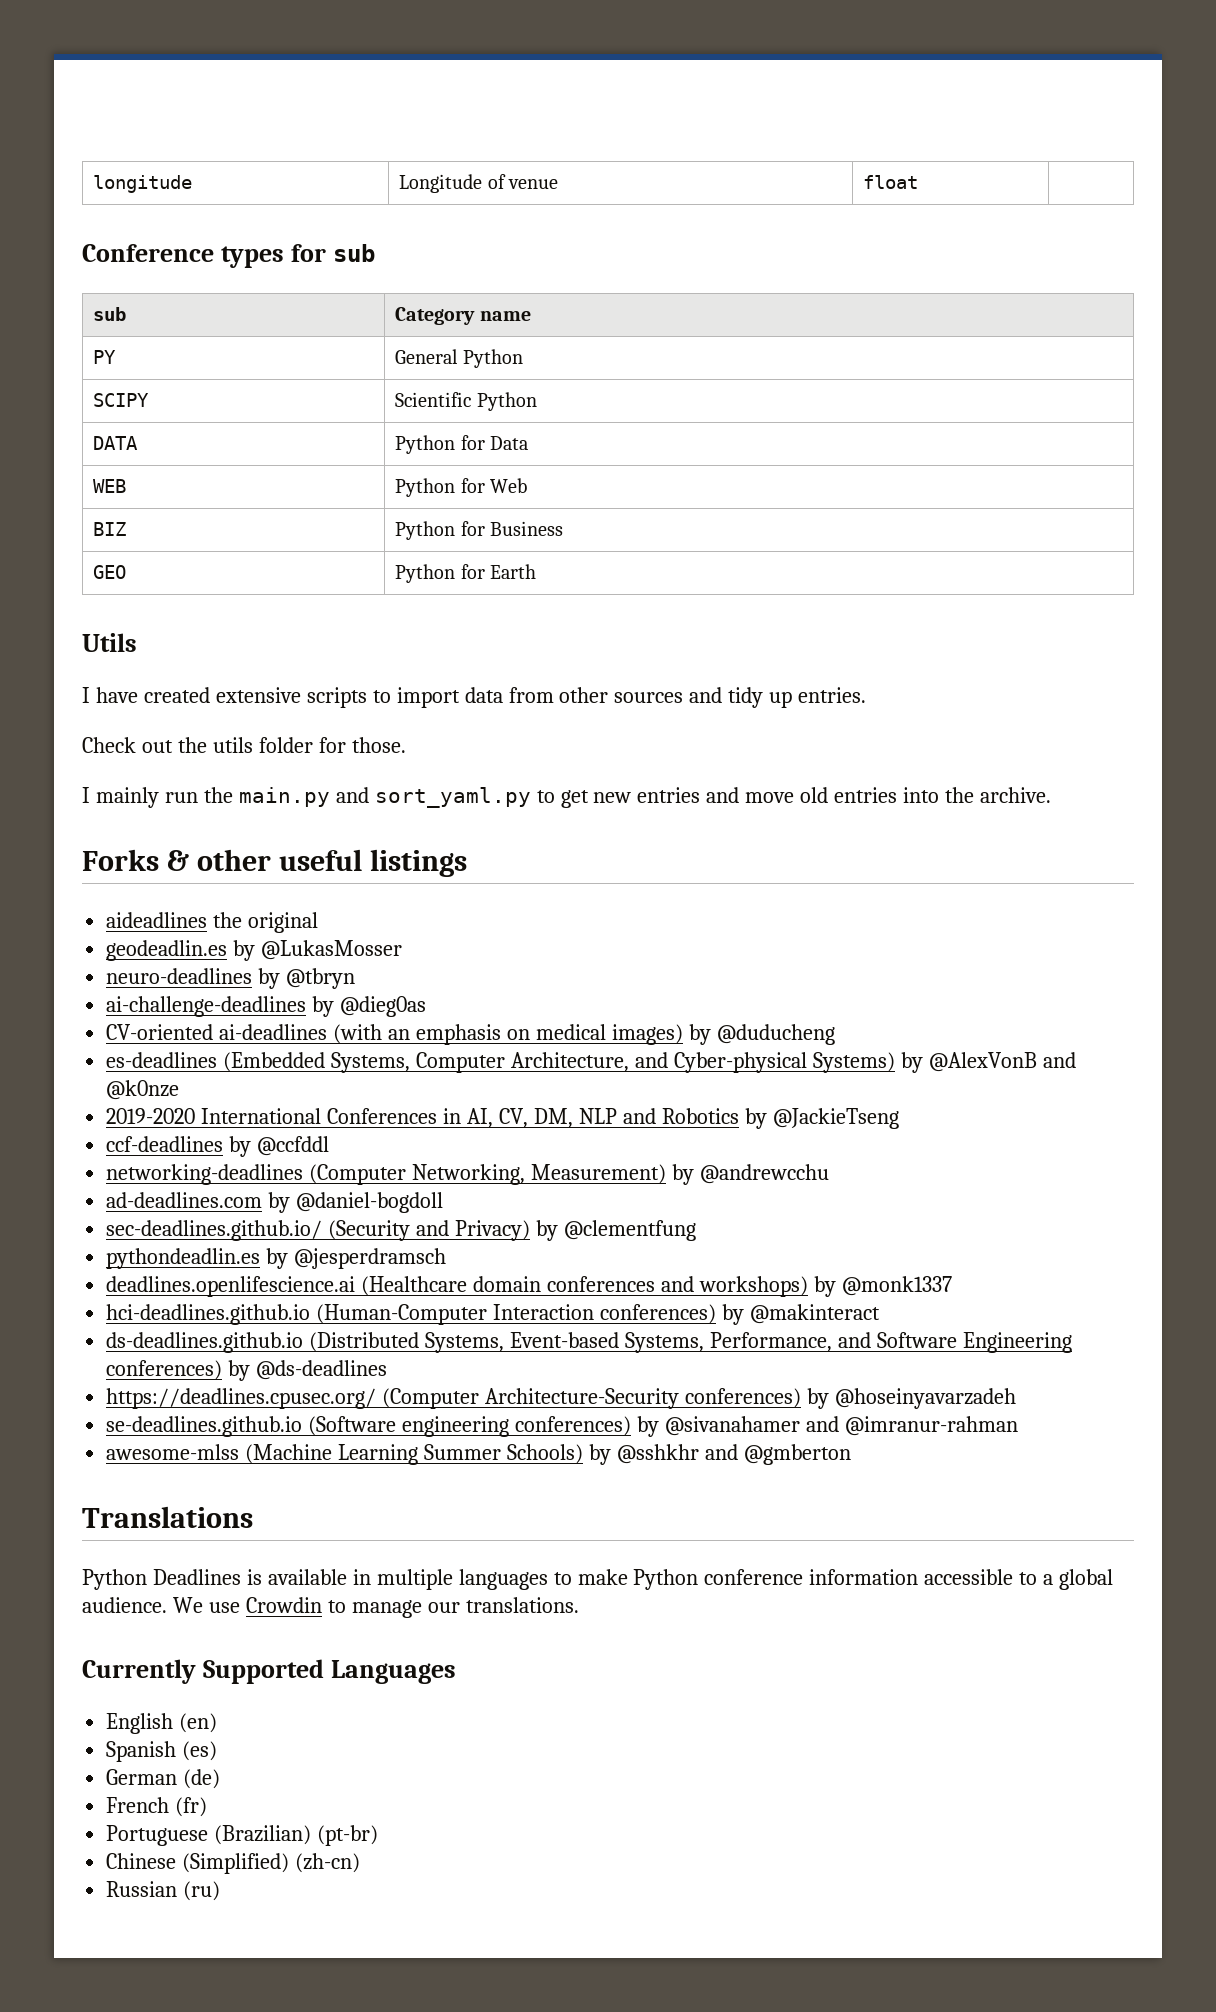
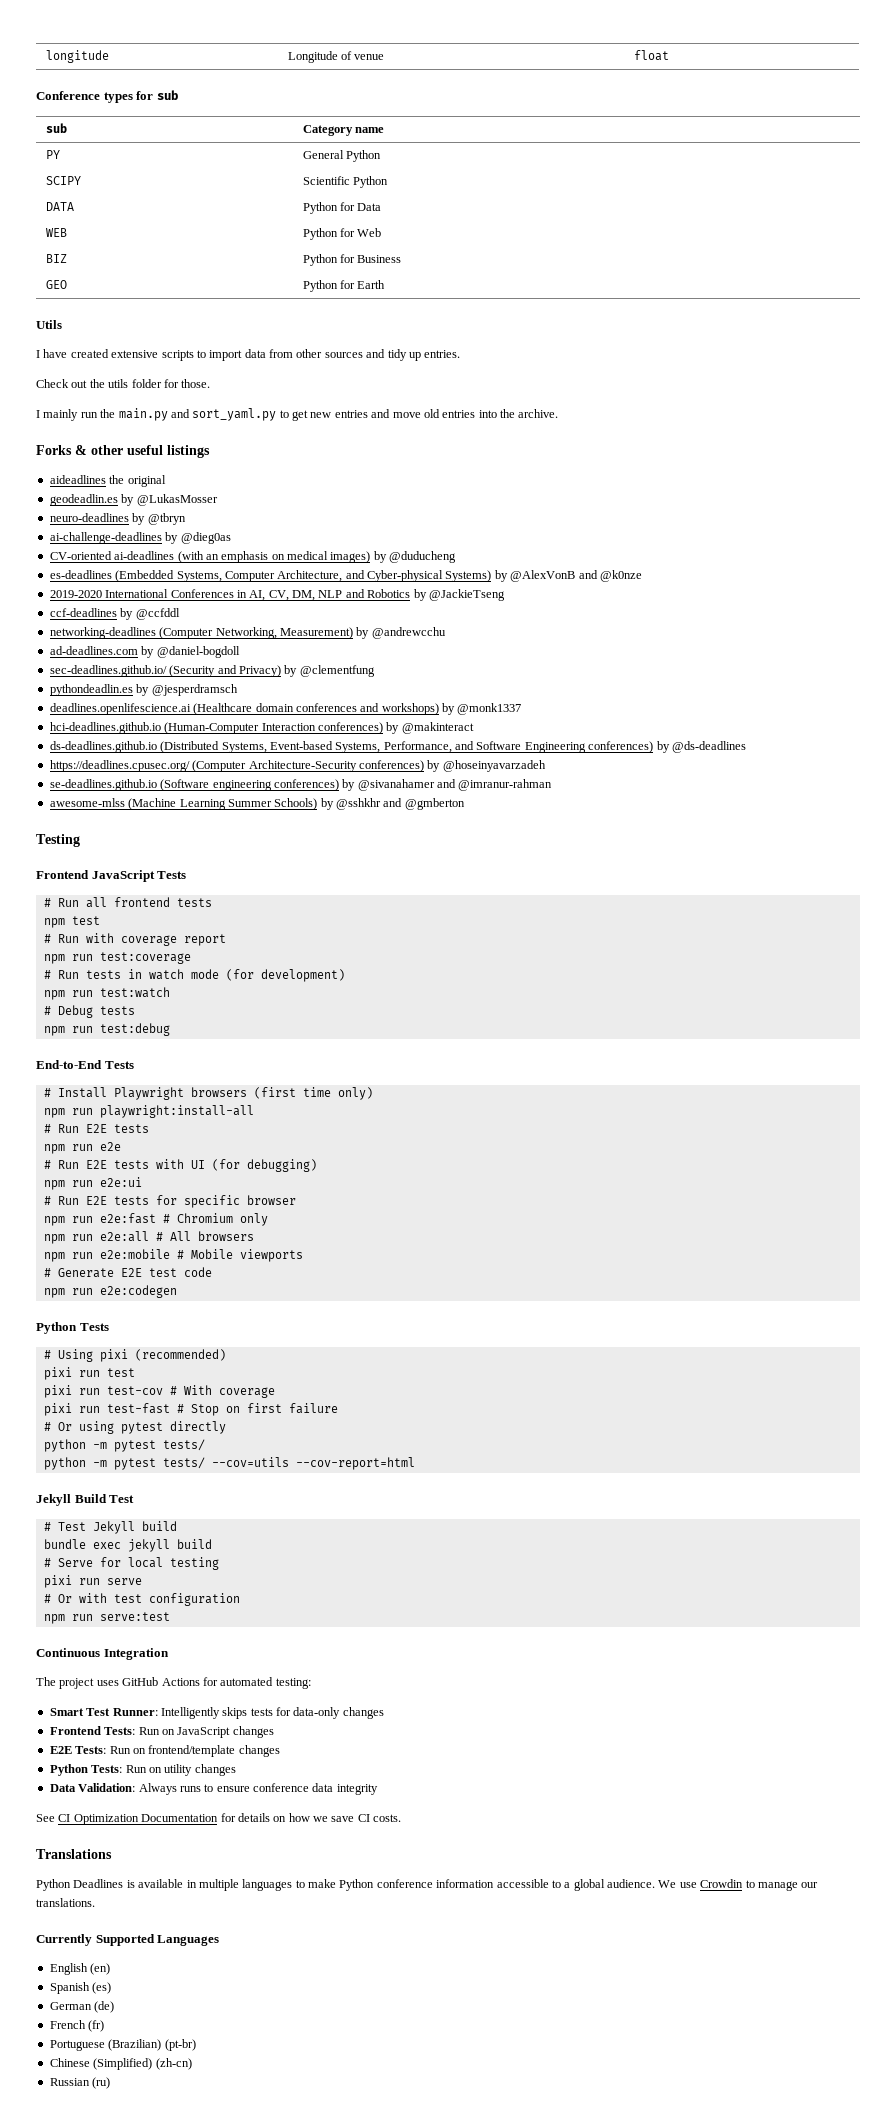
(851, 1454) none -> [36,834,80,847] [36,870,187,882] [43,897,212,908] [43,916,100,928] [43,933,226,946] [43,952,191,964] [43,969,345,982] [43,987,170,1000] [43,1005,135,1018] [43,1023,170,1036] [36,1060,134,1069] [43,1087,373,1100] [43,1105,254,1118] [43,1124,149,1133] [43,1142,121,1154] [43,1159,317,1172] [43,1177,142,1190] [43,1195,296,1208] [43,1213,268,1226] [43,1231,254,1244] [43,1249,303,1262] [43,1267,212,1278] [43,1285,177,1298] [36,1322,109,1334] [43,1349,226,1362] [43,1367,135,1380] [43,1385,275,1398] [43,1403,338,1416] [43,1421,226,1434] [43,1439,205,1452] [43,1457,415,1470] [36,1494,135,1506] [43,1521,177,1534] [43,1539,212,1552] [43,1557,219,1570] [43,1575,142,1588] [43,1593,240,1606] [43,1612,170,1624] [36,1648,169,1660] [36,1677,311,1689] [49,1707,384,1719] [49,1726,274,1738] [49,1745,280,1757] [49,1764,236,1776] [49,1783,378,1795] [36,1813,402,1825] // Testing // Frontend JavaScript Tests // # Run all frontend tests // npm test // # Run with coverage report // npm run test:coverage // # Run tests in watch mode (for development) // npm run test:watch // # Debug tests // npm run test:debug // End-to-End Tests // # Install Playwright browsers (first time only) // npm run playwright:install-all // # Run E2E tests // npm run e2e // # Run E2E tests with UI (for debugging) // npm run e2e:ui // # Run E2E tests for specific browser // npm run e2e:fast # Chromium only // npm run e2e:all # All browsers // npm run e2e:mobile # Mobile viewports // # Generate E2E test code // npm run e2e:codegen // Python Tests // # Using pixi (recommended) // pixi run test // pixi run test-cov # With coverage // pixi run test-fast # Stop on first failure // # Or using pytest directly // python -m pytest tests/ // python -m pytest tests/ --cov=utils --cov-report=html // Jekyll Build Test // # Test Jekyll build // bundle exec jekyll build // # Serve for local testing // pixi run serve // # Or with test configuration // npm run serve:test // Continuous Integration // The project uses GitHub Actions for automated testing: // Smart Test Runner: Intelligently skips tests for data-only changes // Frontend Tests: Run on JavaScript changes // E2E Tests: Run on frontend/template changes // Python Tests: Run on utility changes // Data Validation: Always runs to ensure conference data integrity // See CI Optimization Documentation for details on how we save CI costs.

